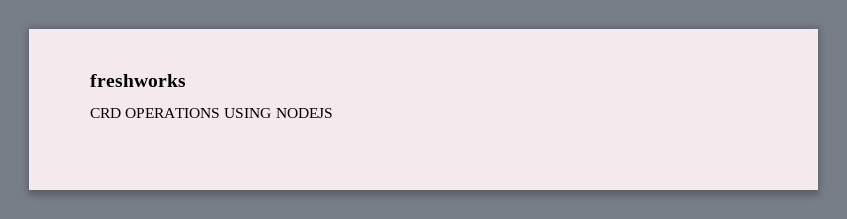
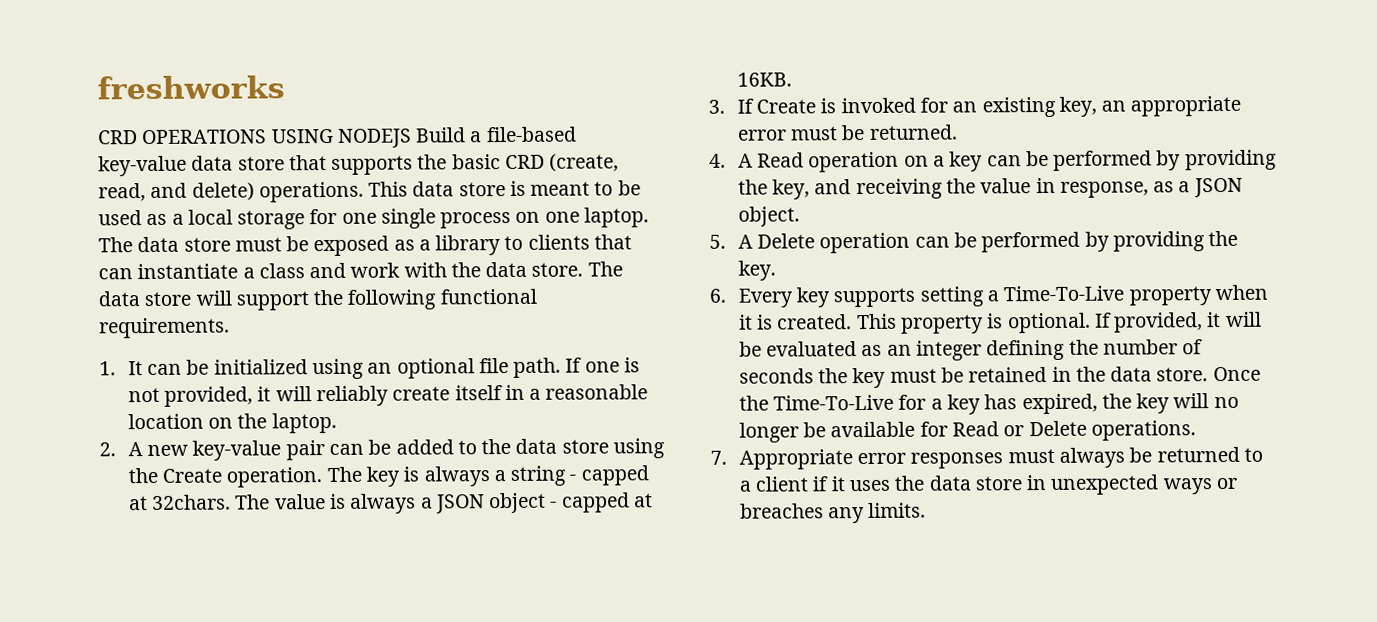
(333, 113) none -> [415,126,577,143] [98,153,620,177] [98,180,641,203] [98,207,649,230] [98,234,632,257] [98,261,623,280] [98,288,537,311] [99,317,230,339] [99,357,640,380] [127,384,649,407] [127,412,337,434] [99,438,665,461] [127,465,649,488] [128,492,653,514] [736,72,792,87] [708,95,1242,118] [736,124,958,141] [709,149,1277,173] [737,177,1243,200] [737,206,800,227] [709,230,1239,254] [737,260,776,281] [709,284,1268,308] [738,311,1262,334] [738,339,1204,361] [738,366,1261,389] [738,393,1239,415] [738,420,1196,443] [710,446,1263,470] [738,474,1238,495] [739,502,927,524] Build a file-based key-value data store that supports the basic CRD (create, read, and delete) operations. This data store is meant to be used as a local storage for one single process on one laptop. The data store must be exposed as a library to clients that can instantiate a class and work with the data store. The data store will support the following functional requirements. // 1. It can be initialized using an optional file path. If one is not provided, it will reliably create itself in a reasonable location on the laptop. // 2. A new key-value pair can be added to the data store using the Create operation. The key is always a string - capped at 32chars. The value is always a JSON object - capped at 16KB. // 3. If Create is invoked for an existing key, an appropriate error must be returned. // 4. A Read operation on a key can be performed by providing the key, and receiving the value in response, as a JSON object. // 5. A Delete operation can be performed by providing the key. // 6. Every key supports setting a Time-To-Live property when it is created. This property is optional. If provided, it will be evaluated as an integer defining the number of seconds the key must be retained in the data store. Once the Time-To-Live for a key has expired, the key will no longer be available for Read or Delete operations. // 7. Appropriate error responses must always be returned to a client if it uses the data store in unexpected ways or breaches any limits.

